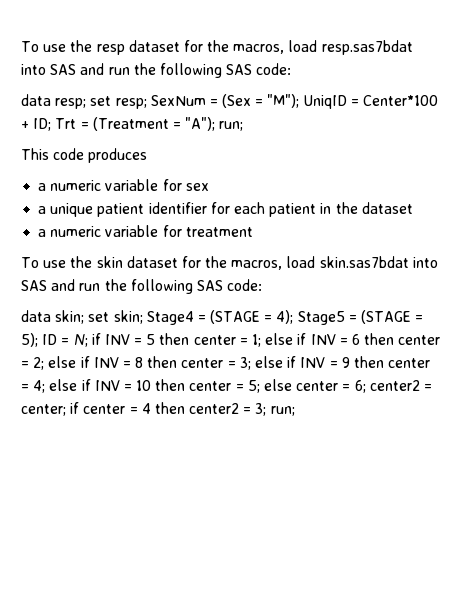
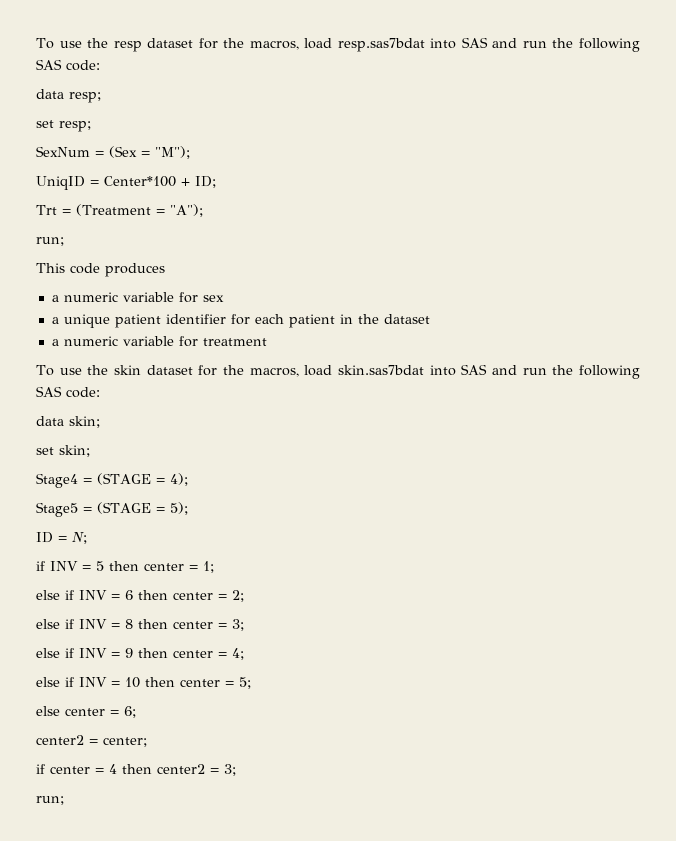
(87, 103) none -> (101, 97) //
(147, 103) none -> (91, 126) //
(300, 101) none -> (190, 152) //
(52, 124) none -> (216, 182) //
(216, 124) none -> (203, 210) //
(85, 317) none -> (100, 422) //
(143, 317) none -> (90, 451) //
(294, 317) none -> (188, 479) //
(38, 340) none -> (188, 508) //
(88, 340) none -> (87, 538) //
(262, 340) none -> (214, 567) //
(45, 363) none -> (244, 596) //
(251, 363) none -> (244, 625) //
(46, 386) none -> (244, 654) //
(260, 386) none -> (251, 683) //
(366, 386) none -> (136, 712) //
(66, 410) none -> (147, 742) //
(267, 409) none -> (236, 770) //

